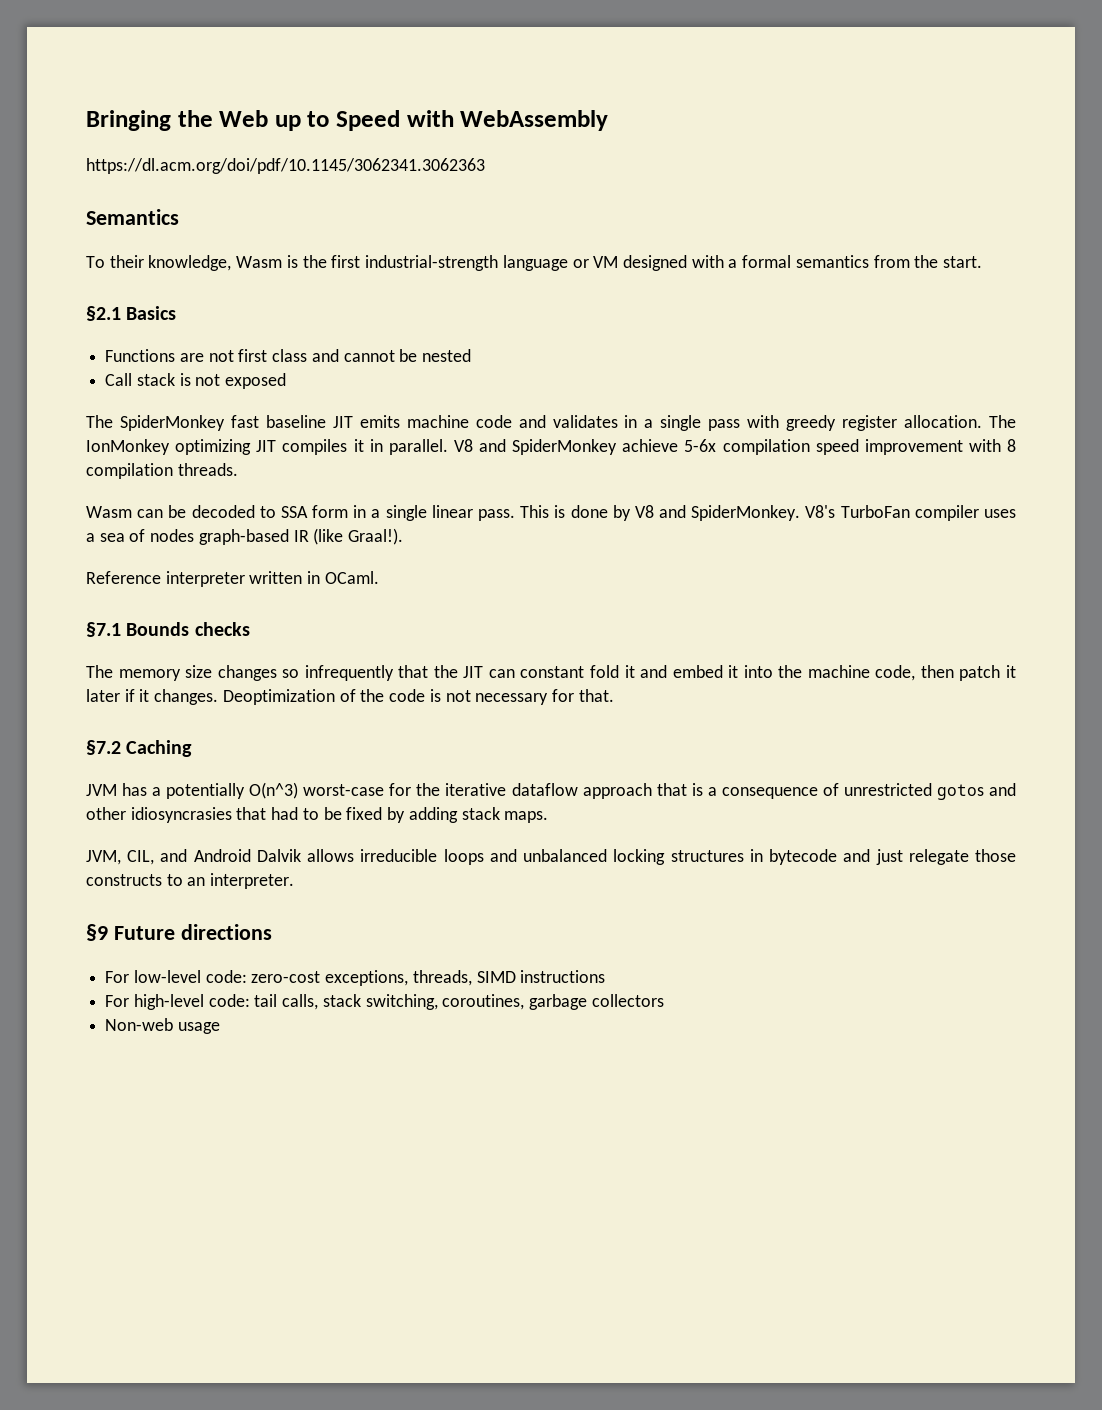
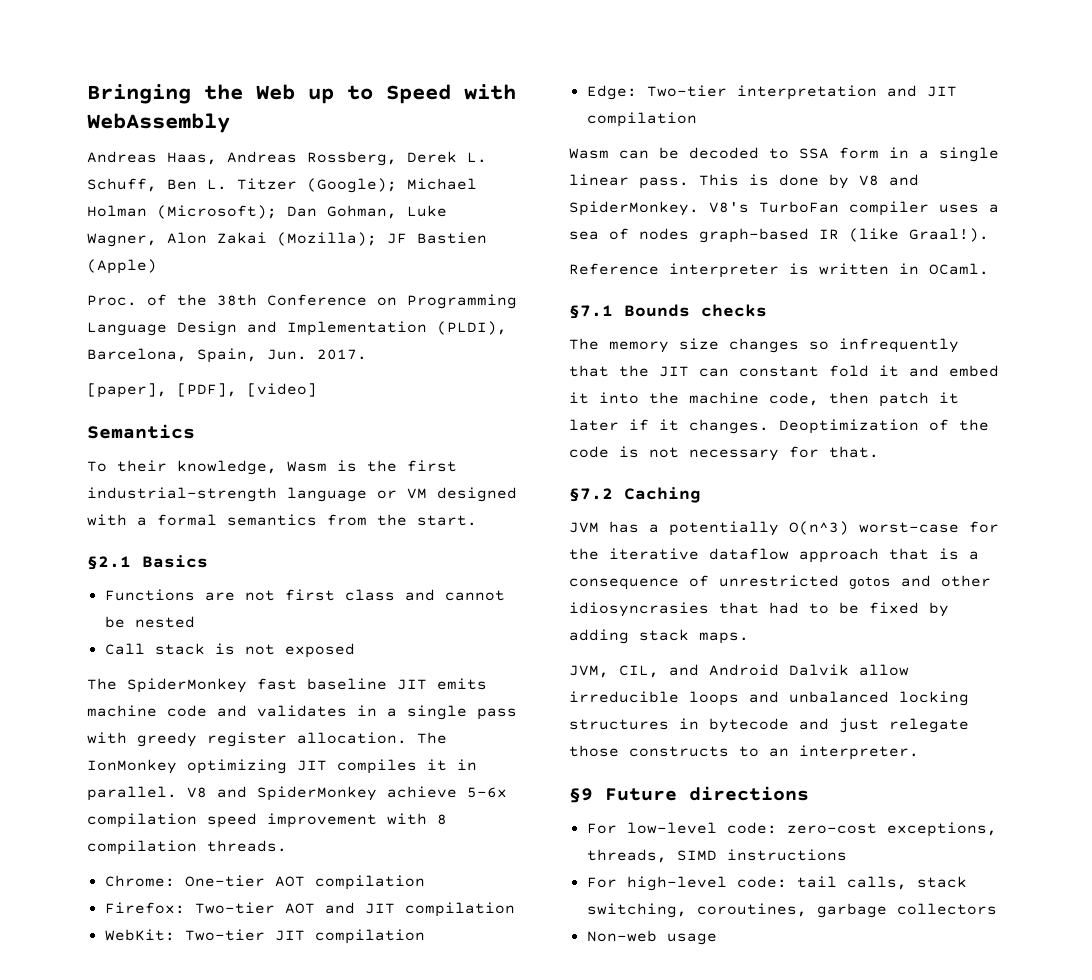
[86,158,485,174] https://dl.acm.org/doi/pdf/10.1145/3062341.3062363 -> [87,151,487,166] [87,178,477,193] [87,205,447,219] [87,232,487,247] [87,259,157,274] [87,294,517,309] [87,321,507,336] [87,348,367,363] [87,383,317,398] Andreas Haas, Andreas Rossberg, Derek L. Schuff, Ben L. Titzer (Google); Michael Holman (Microsoft); Dan Gohman, Luke Wagner, Alon Zakai (Mozilla); JF Bastien (Apple) // Proc. of the 38th Conference on Programming Language Design and Implementation (PLDI), Barcelona, Spain, Jun. 2017. // [paper], [PDF], [video]
(238, 469) none -> [104,875,425,890] [104,902,515,917] [104,929,425,944] [586,85,957,100] [586,112,697,127] // Chrome: One-tier AOT compilation // Firefox: Two-tier AOT and JIT compilation // WebKit: Two-tier JIT compilation // Edge: Two-tier interpretation and JIT compilation
(245, 579) none -> [789,263,809,275] is
[307,849,355,862] allows -> [859,664,909,676] allow

